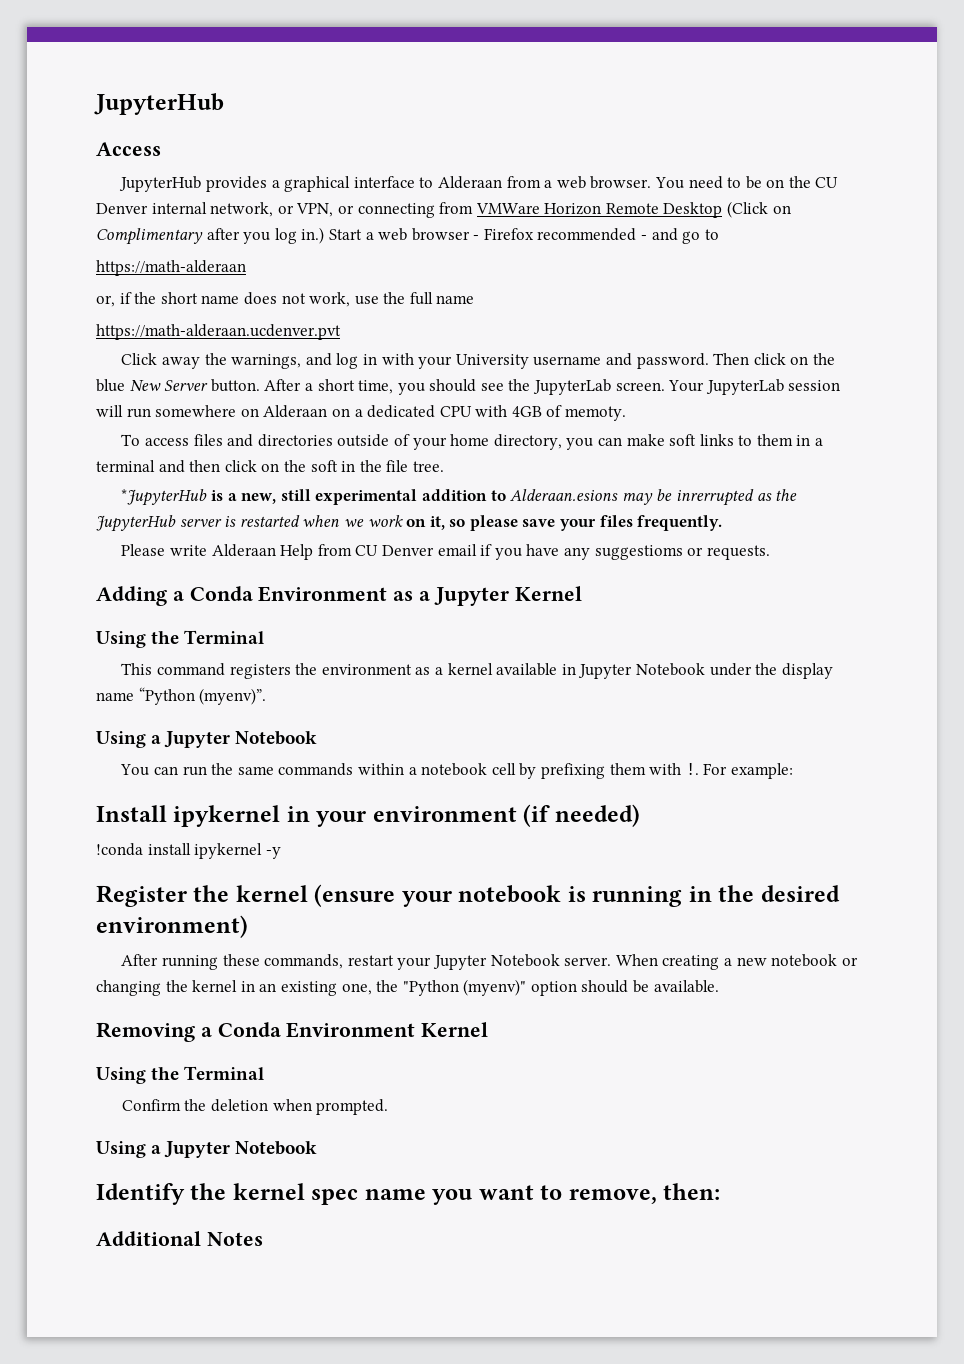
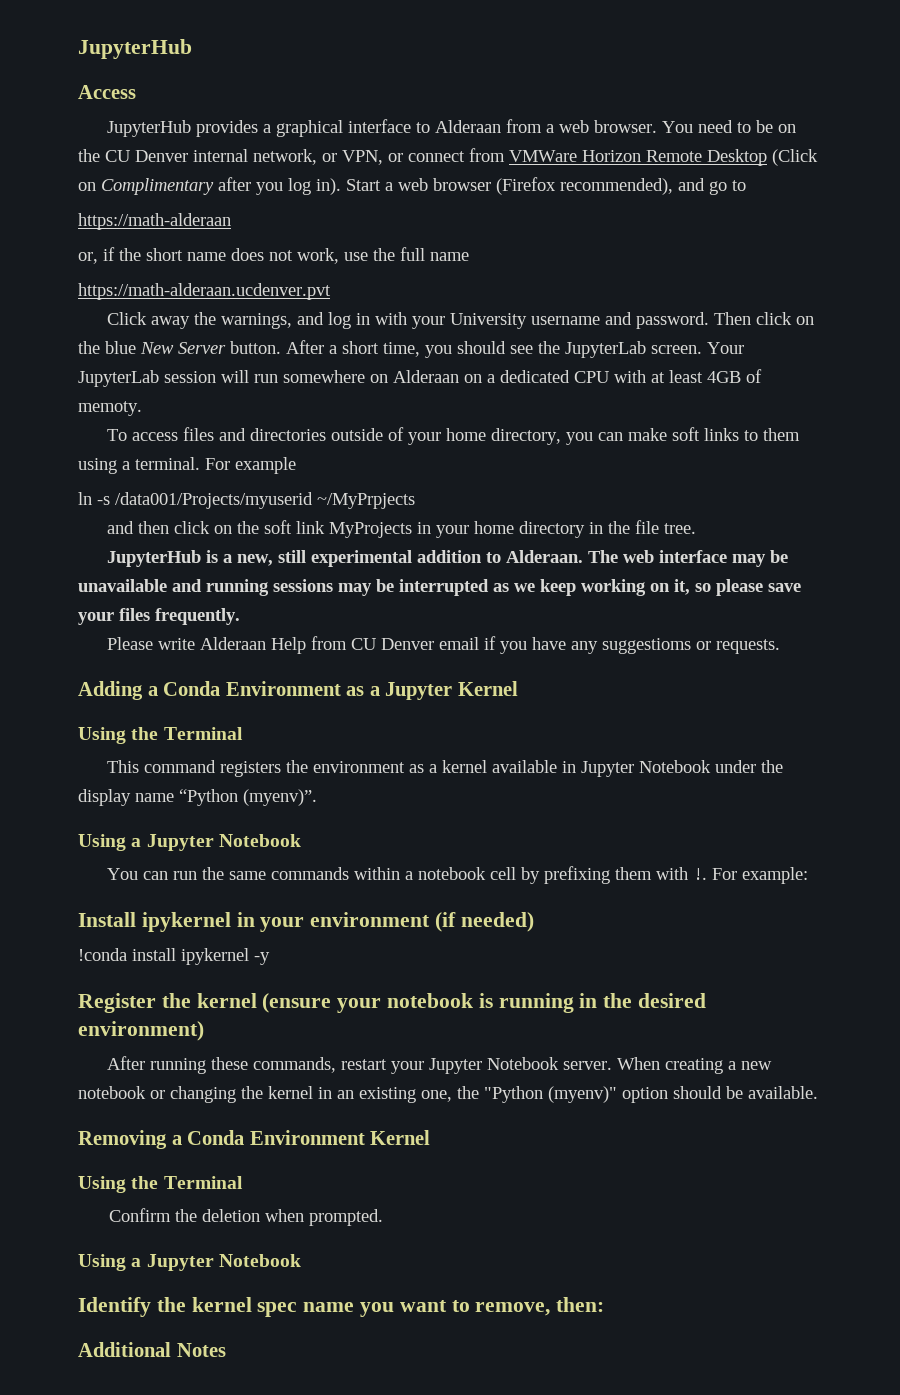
[357,203,435,218] connecting -> [408,151,465,162] connect
[301,227,325,244] in.) -> [316,178,341,195] in).
[473,228,648,241] - Firefox recommended - -> [496,177,673,195] (Firefox recommended),
(508, 411) none -> [651,370,703,383] at least
[796,435,824,446] [96,460,155,472] in a terminal -> [78,457,296,474] [78,492,415,509] using a terminal. For example // ln -s /data001/Projects/myuserid ~/MyPrpjects //
(338, 466) none -> [295,521,585,538] link MyProjects in your home directory
[121,489,208,506] *JupyterHub -> [106,550,201,567] JupyterHub
[510,489,798,506] [96,515,403,532] Alderaan.esions may be inrerrupted as the JupyterHub server is restarted when we work -> [505,550,788,567] [78,579,646,596] Alderaan. The web interface may be unavailable and running sessions may be interrupted as we keep working

